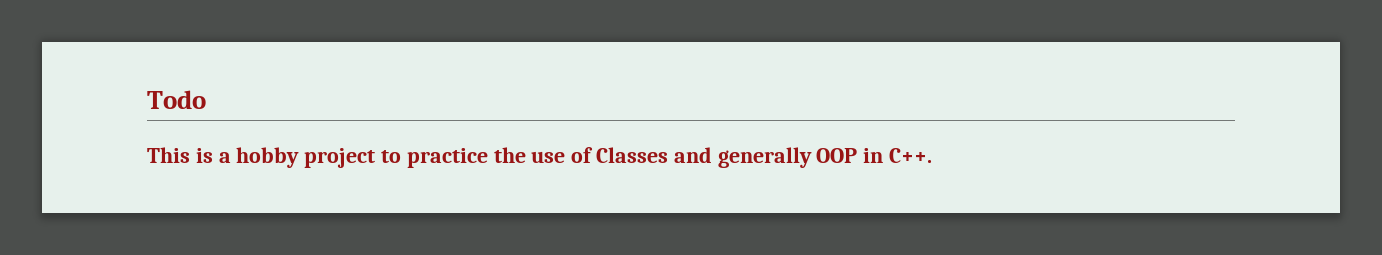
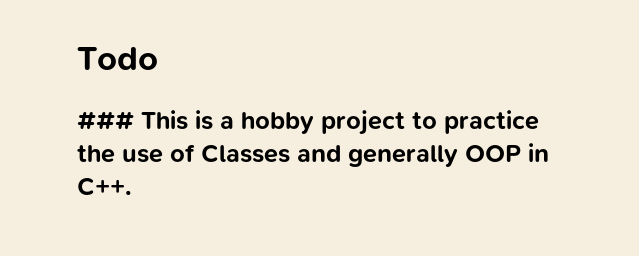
(206, 99) none -> [77,111,134,130] ###

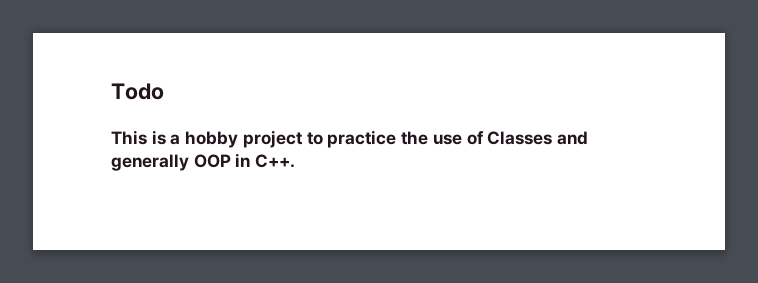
[77,111,134,130] ### -> (164, 91) none

